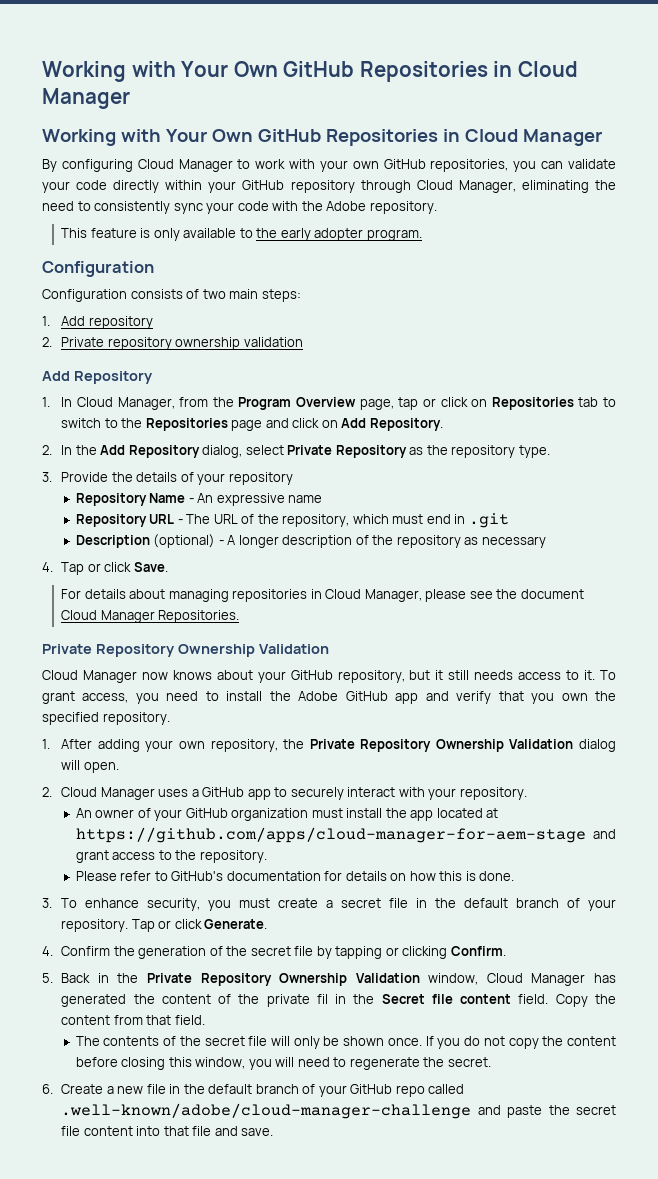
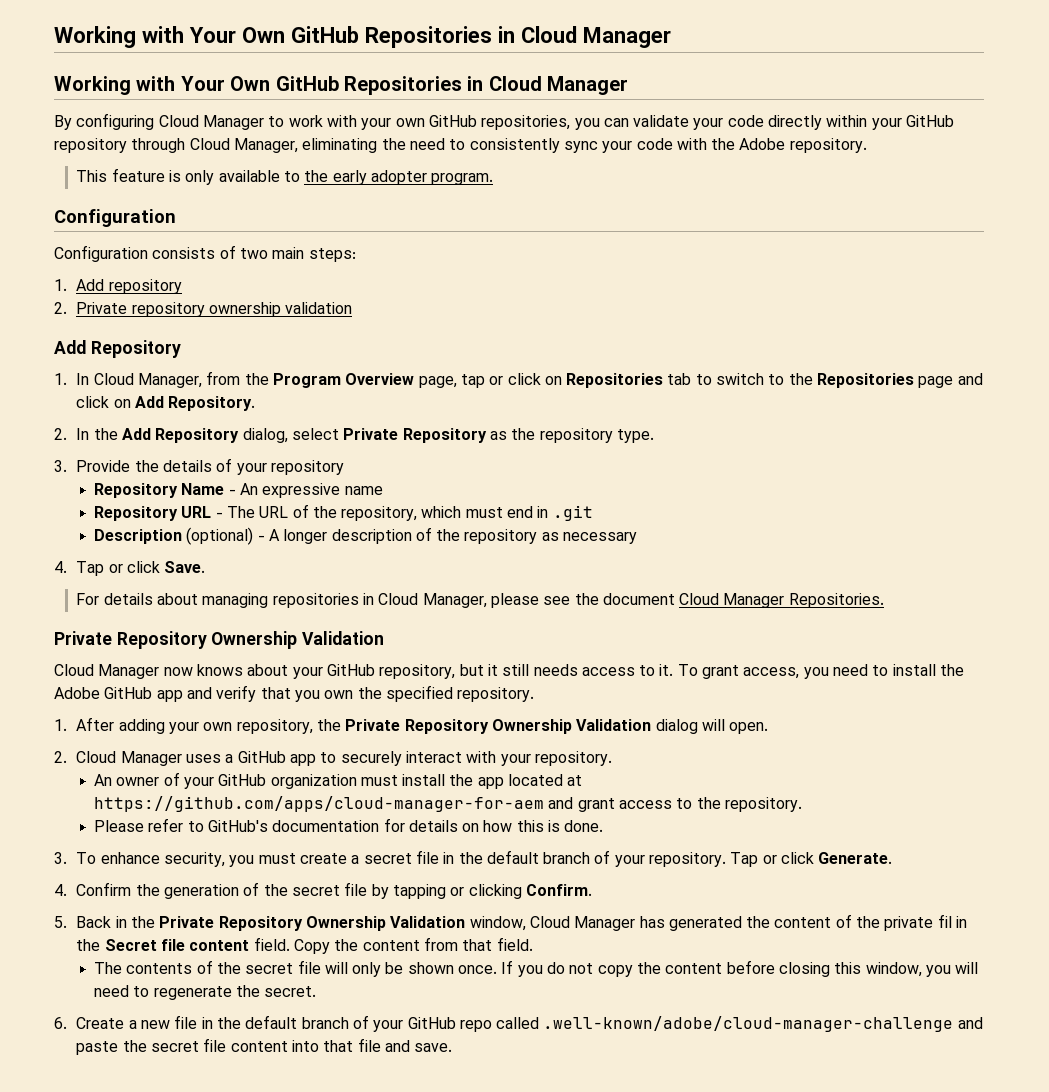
[75,827,586,843] https://github.com/apps/cloud-manager-for-aem-stage -> [93,796,544,812] https://github.com/apps/cloud-manager-for-aem

